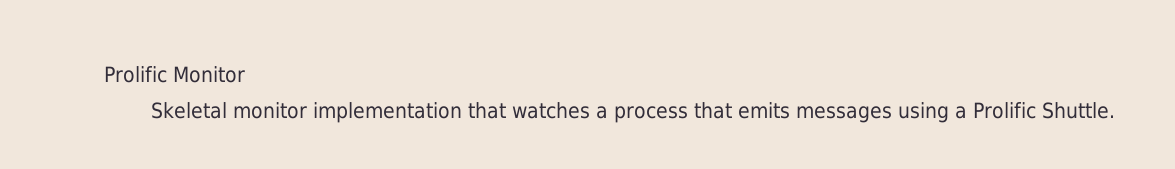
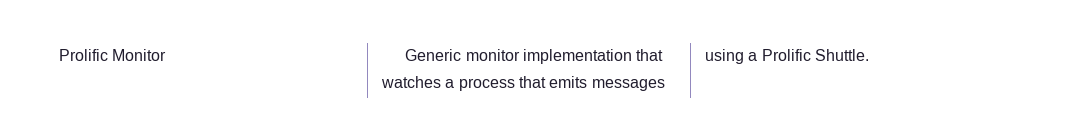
[150,102,227,119] Skeletal -> [405,49,462,61] Generic

